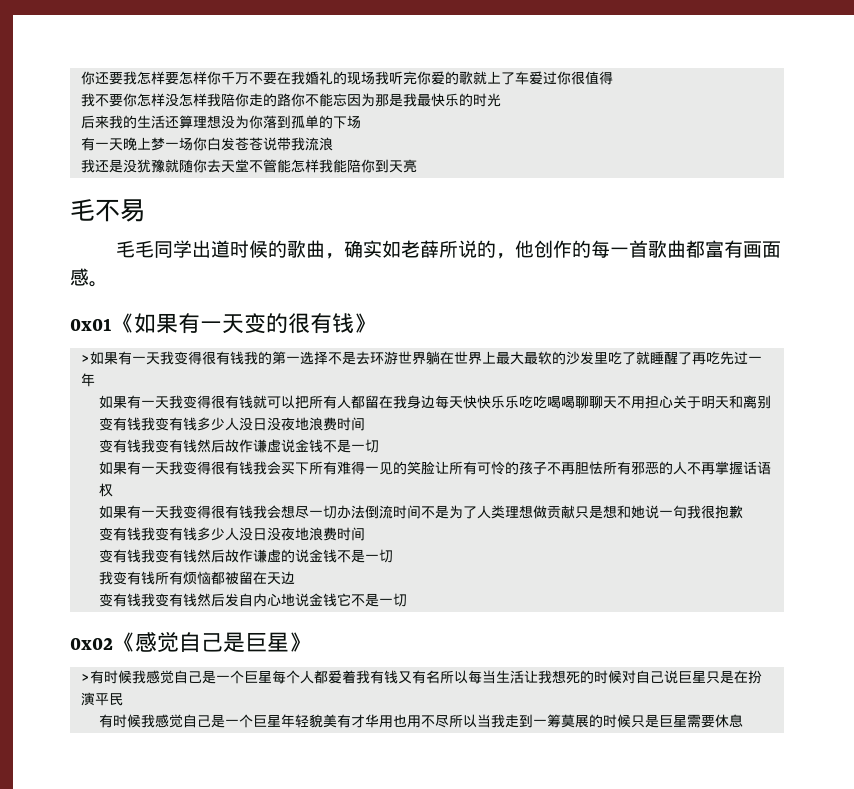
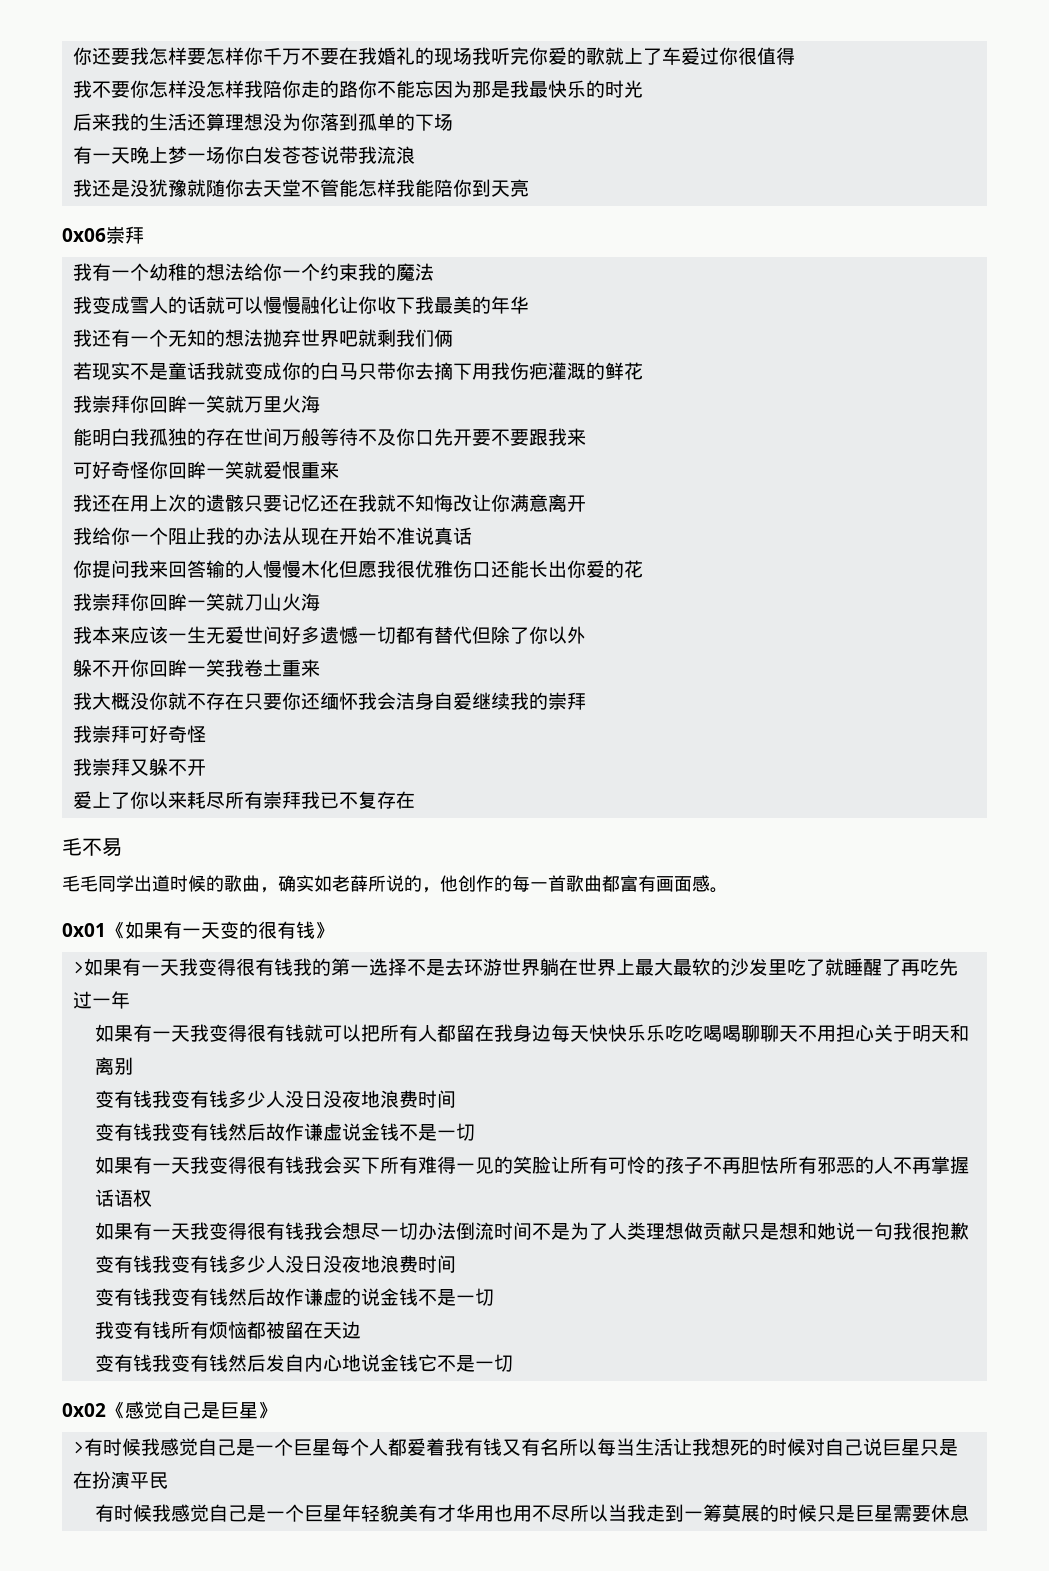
(418, 166) none -> [62,226,144,244] [72,263,434,281] [72,296,529,314] [72,329,453,347] [72,362,643,380] [72,395,320,413] [72,428,586,446] [72,461,339,479] [72,494,586,512] [72,527,472,545] [72,560,643,578] [72,593,320,611] [72,626,586,644] [72,659,320,677] [72,692,586,710] [72,725,206,743] [72,758,206,776] [72,791,415,809] // 0x06崇拜 // 我有一个幼稚的想法给你一个约束我的魔法 // 我变成雪人的话就可以慢慢融化让你收下我最美的年华 // 我还有一个无知的想法抛弃世界吧就剩我们俩 // 若现实不是童话我就变成你的白马只带你去摘下用我伤疤灌溉的鲜花 // 我崇拜你回眸一笑就万里火海 // 能明白我孤独的存在世间万般等待不及你口先开要不要跟我来 // 可好奇怪你回眸一笑就爱恨重来 // 我还在用上次的遗骸只要记忆还在我就不知悔改让你满意离开 // 我给你一个阻止我的办法从现在开始不准说真话 // 你提问我来回答输的人慢慢木化但愿我很优雅伤口还能长出你爱的花 // 我崇拜你回眸一笑就刀山火海 // 我本来应该一生无爱世间好多遗憾一切都有替代但除了你以外 // 躲不开你回眸一笑我卷土重来 // 我大概没你就不存在只要你还缅怀我会洁身自爱继续我的崇拜 // 我崇拜可好奇怪 // 我崇拜又躲不开 // 爱上了你以来耗尽所有崇拜我已不复存在

